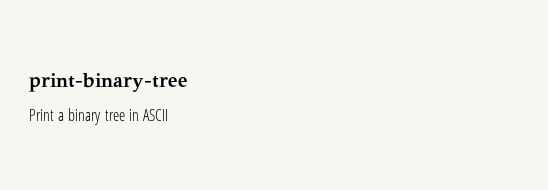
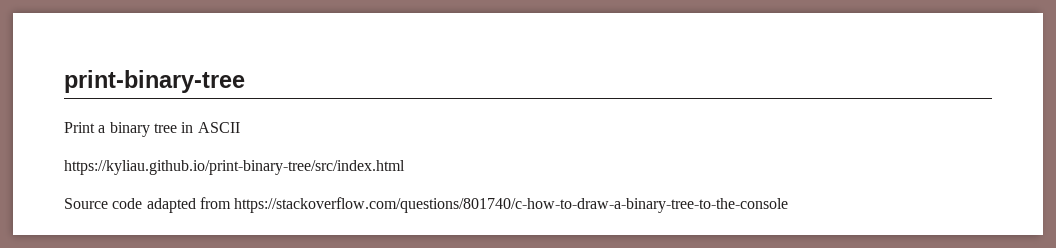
(168, 115) none -> [64,160,405,175] [64,197,789,213] // https://kyliau.github.io/print-binary-tree/src/index.html // Source code adapted from https://stackoverflow.com/questions/801740/c-how-to-draw-a-binary-tree-to-the-console

